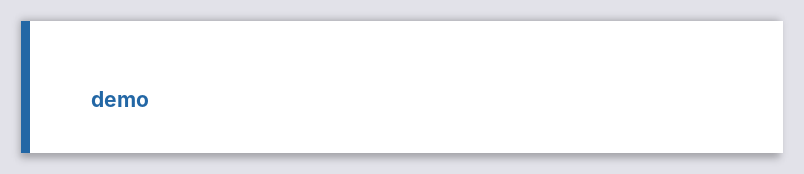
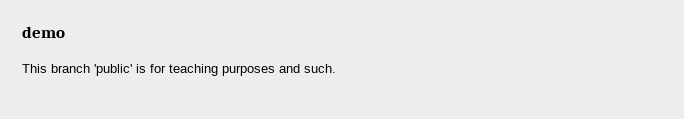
(149, 99) none -> [22,64,336,76] // This branch 'public' is for teaching purposes and such.

